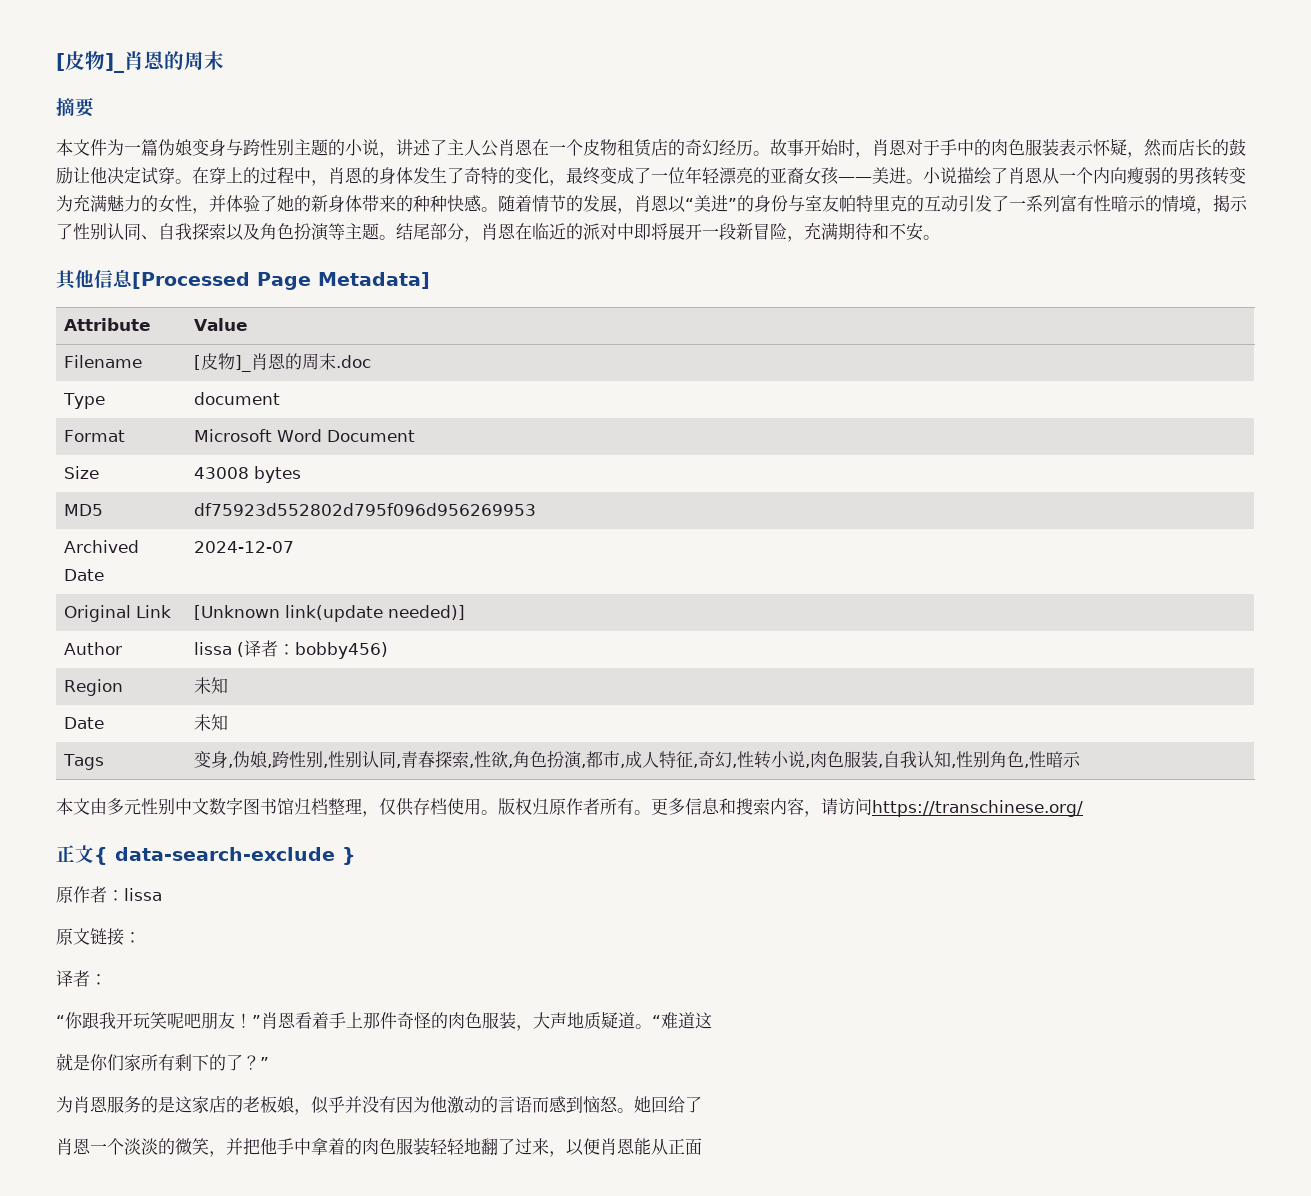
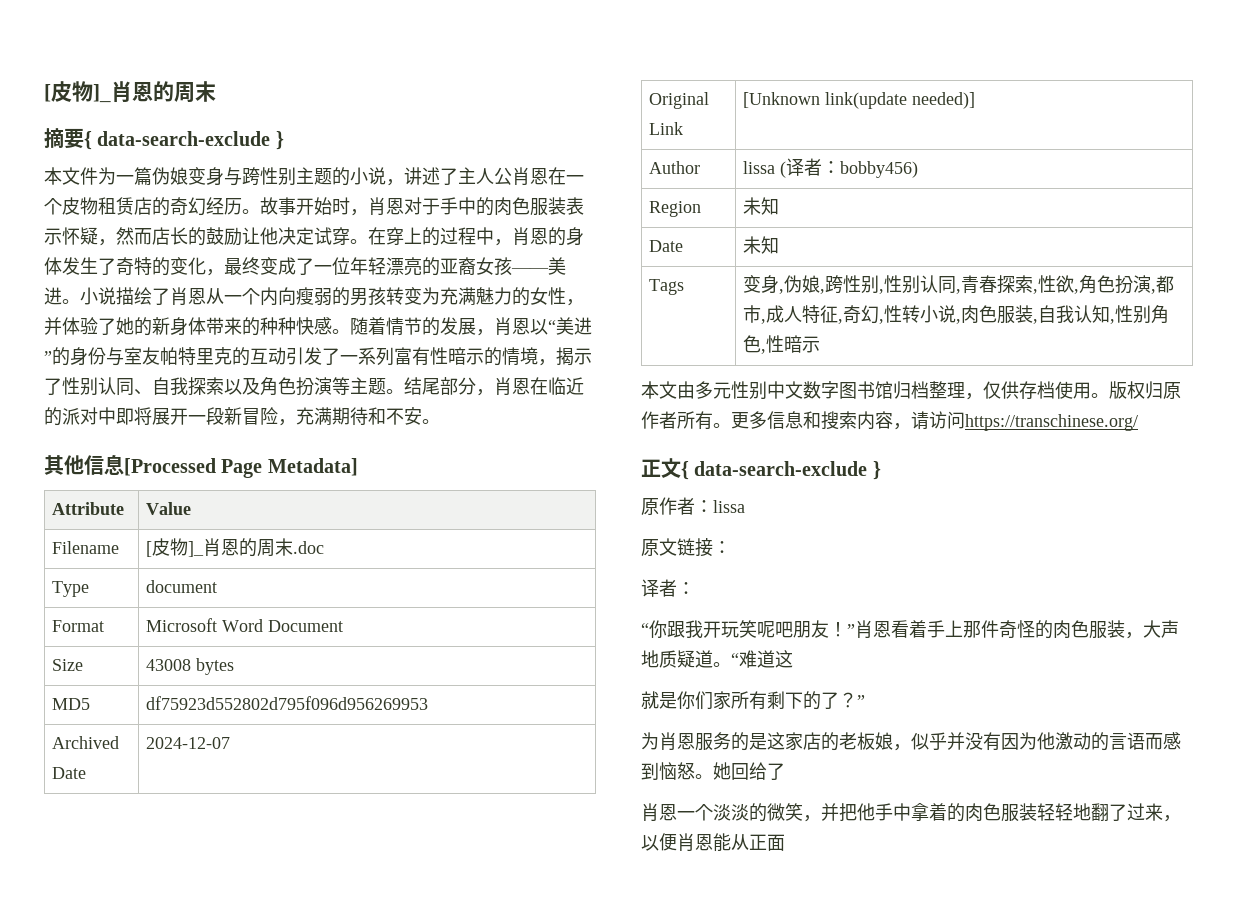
(94, 107) none -> [84,131,284,150] { data-search-exclude }

